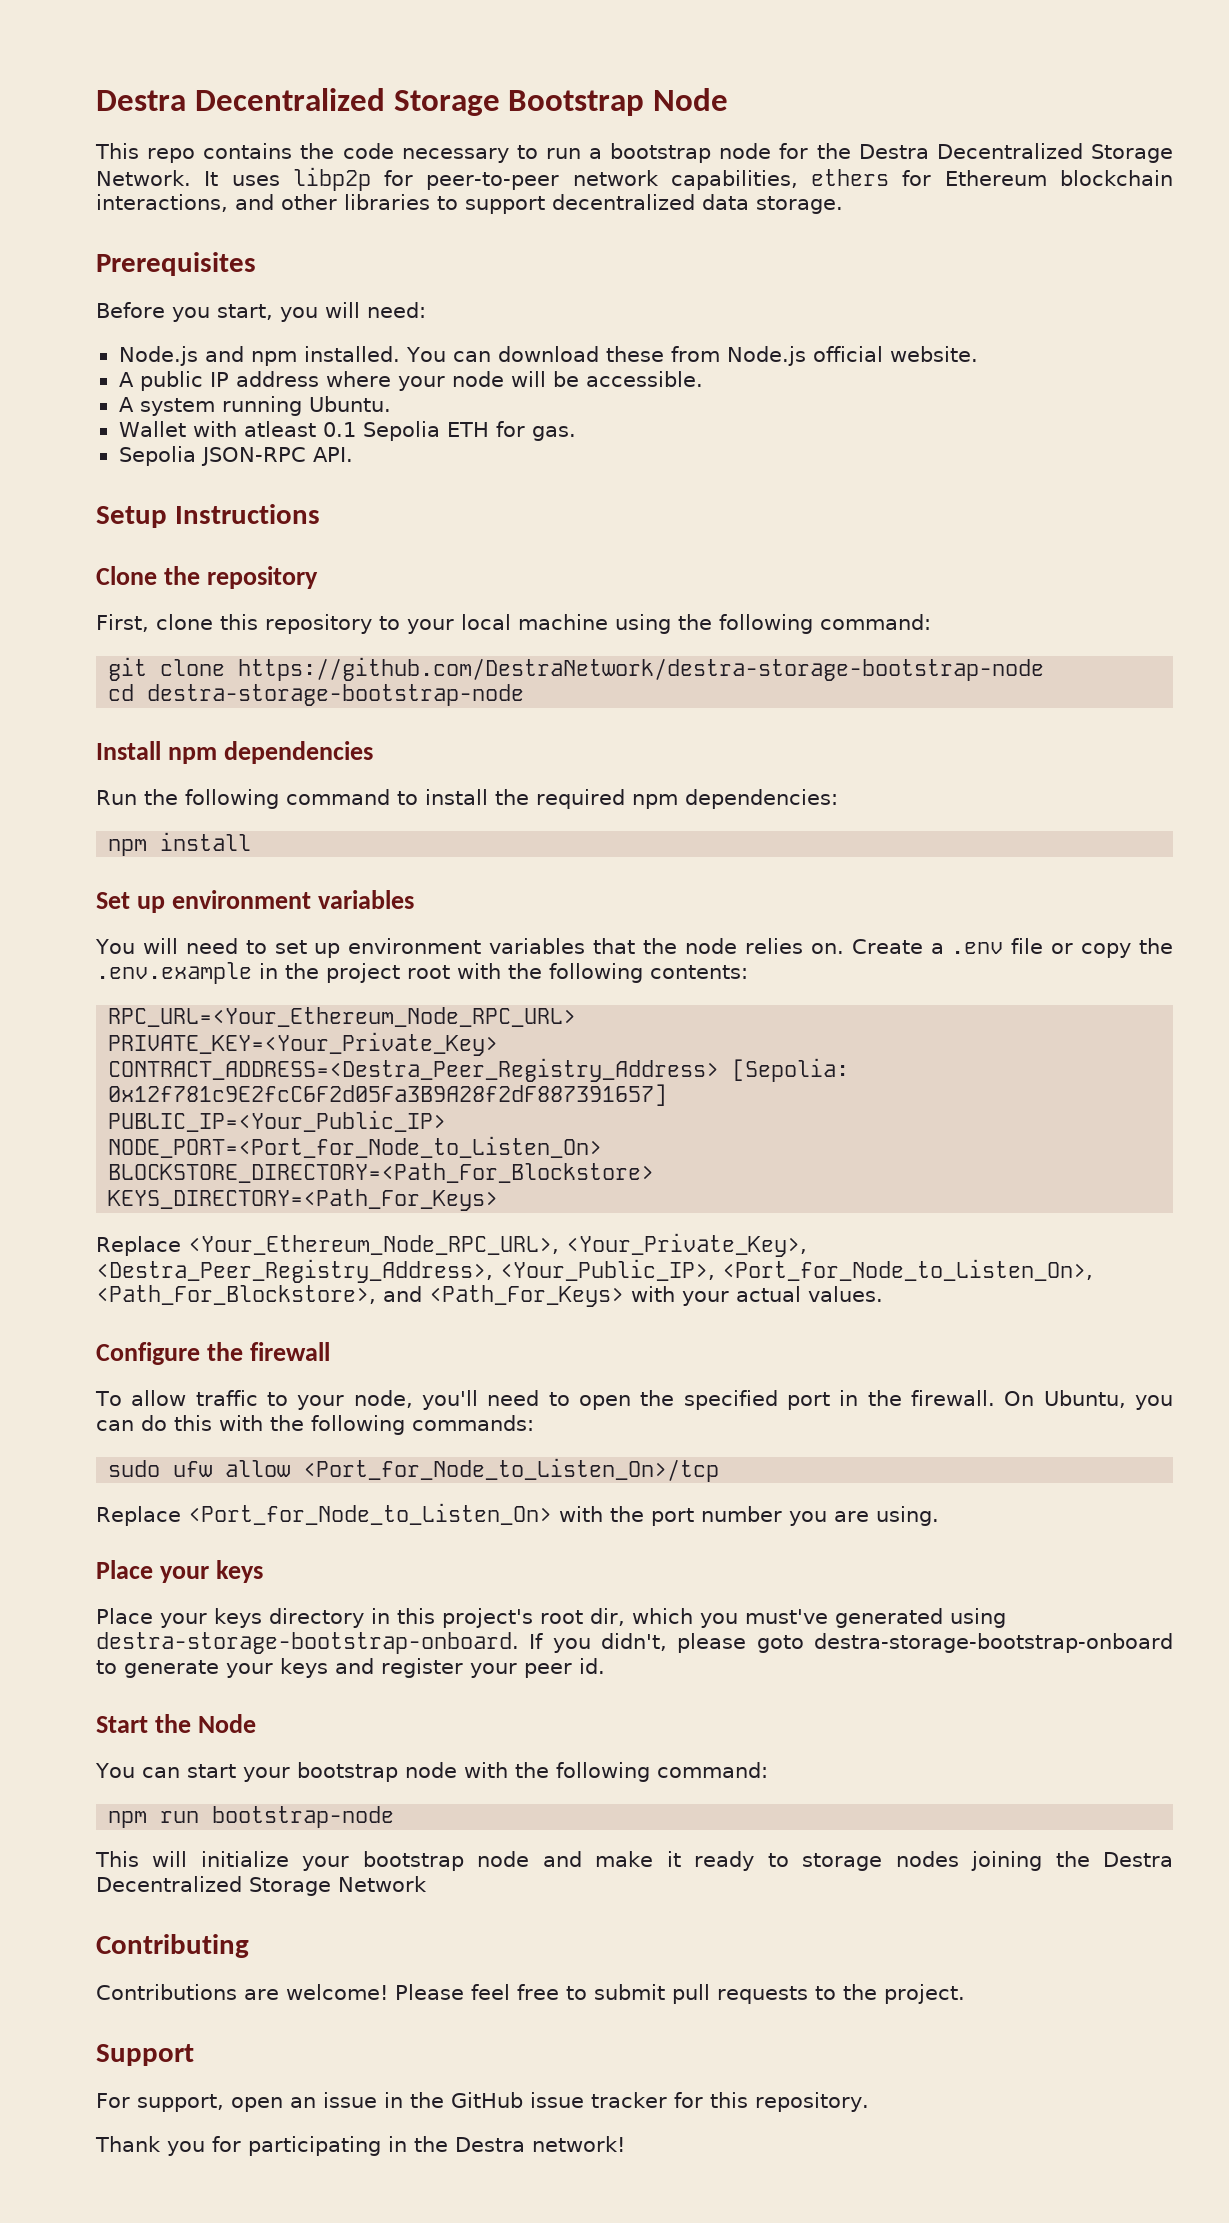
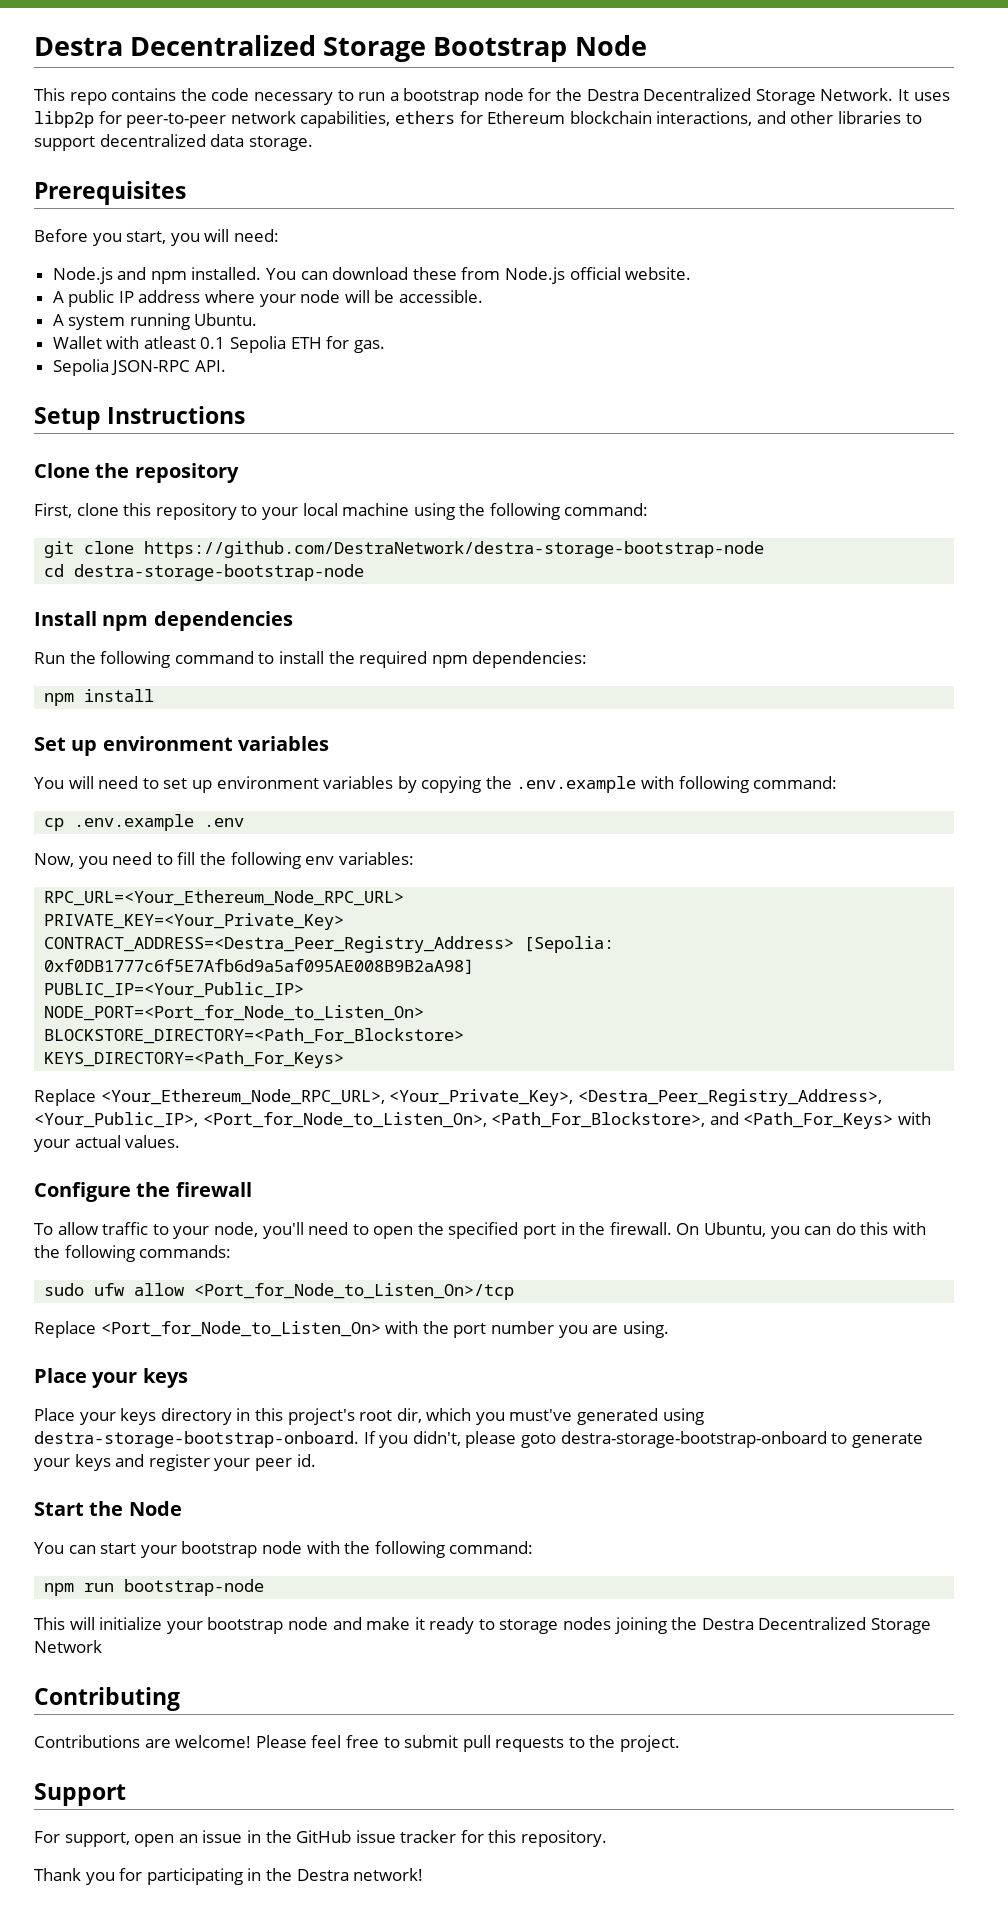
[593,938,1174,958] [96,962,748,984] that the node relies on. Create a .env file or copy the .env.example in the project root with the following contents: -> [397,776,838,793] [44,814,245,831] [34,852,414,869] by copying the .env.example with following command: // cp .env.example .env // Now, you need to fill the following env variables:
[108,1084,668,1106] 0x12f781c9E2fcC6F2d05Fa3B9A28f2dF887391657] -> [44,959,475,974] 0xf0DB1777c6f5E7Afb6d9a5af095AE008B9B2aA98]

